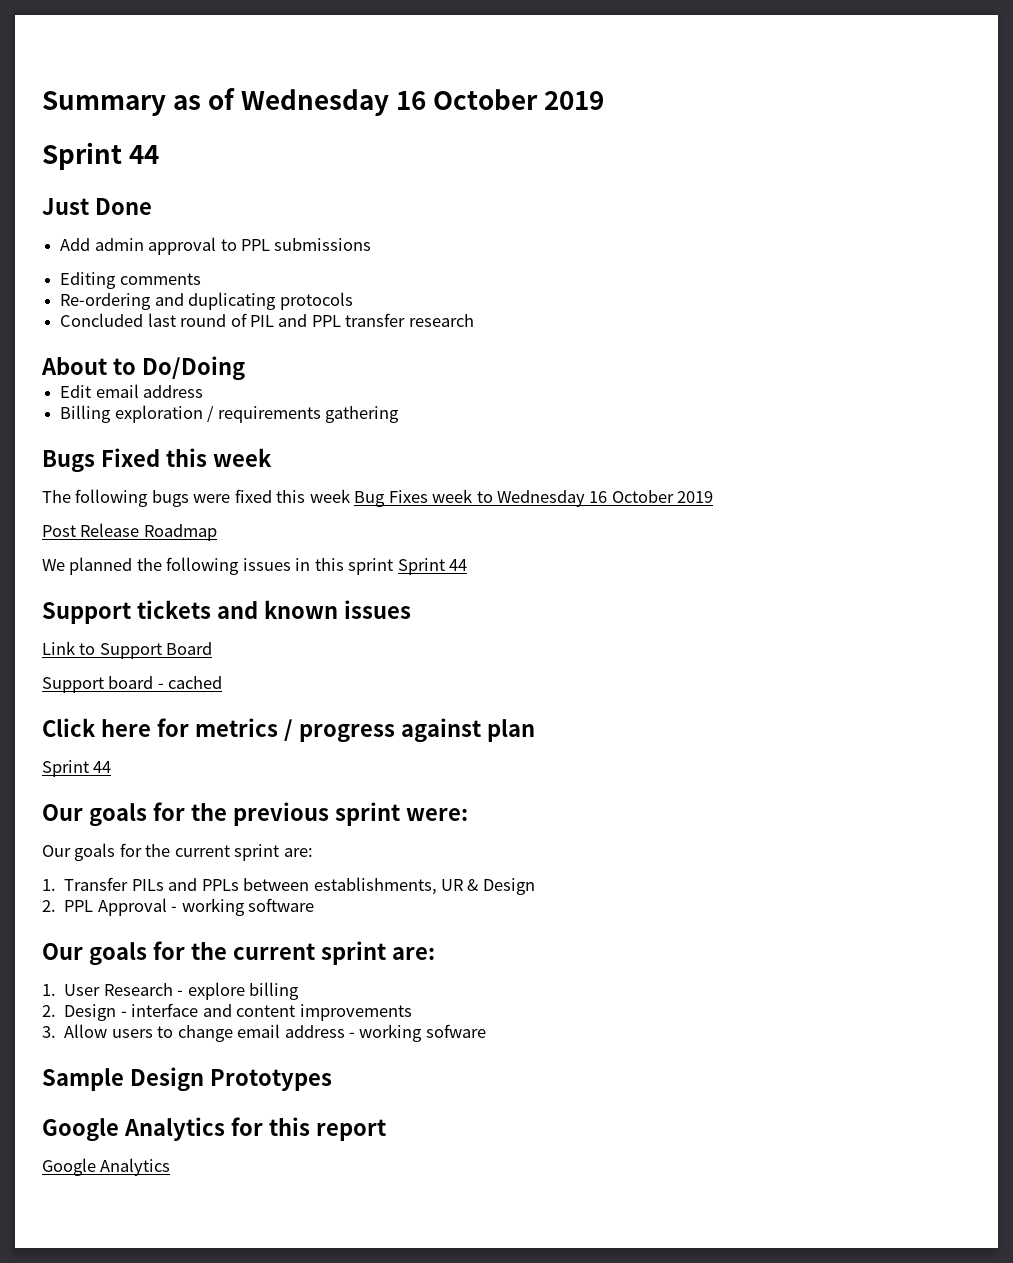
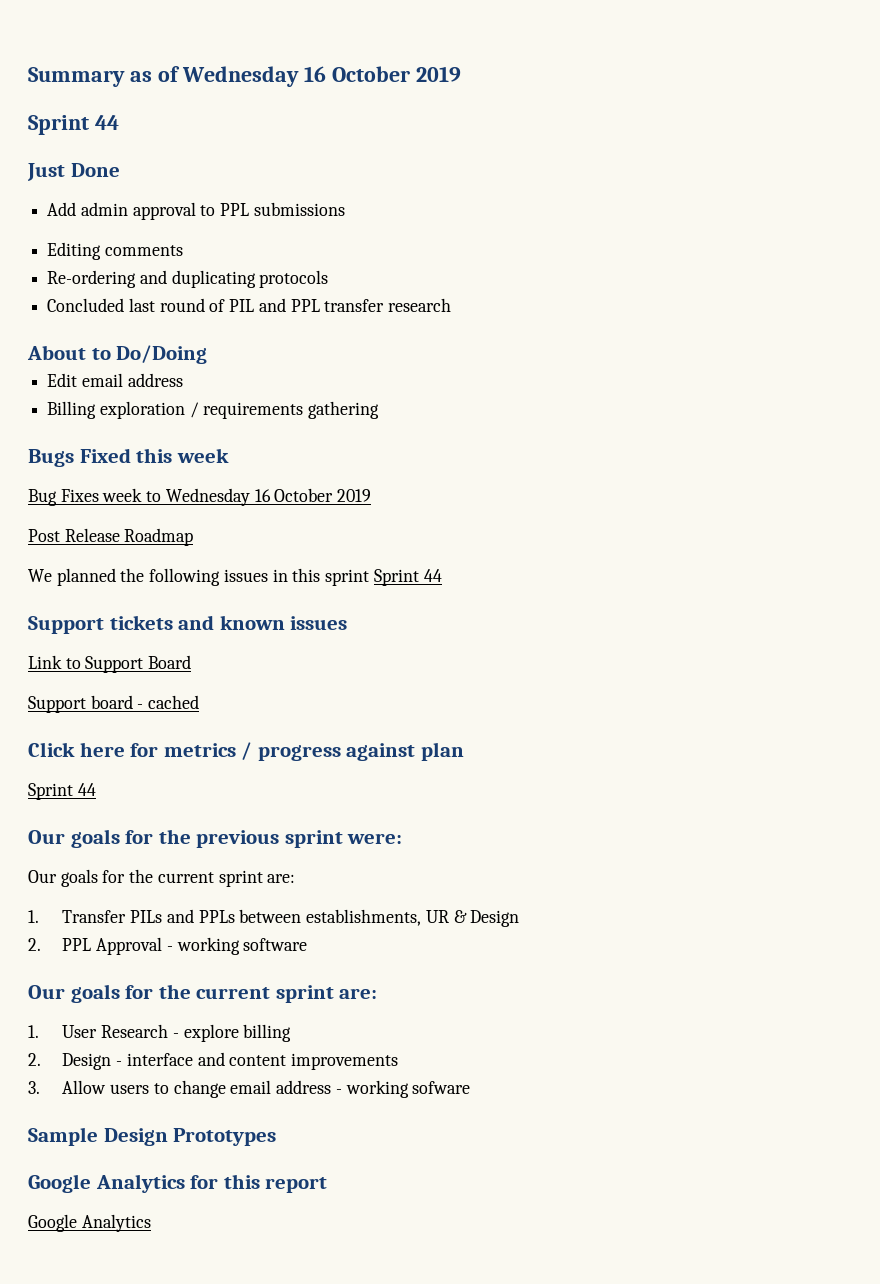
[42,489,350,507] The following bugs were fixed this week -> (229, 455) none

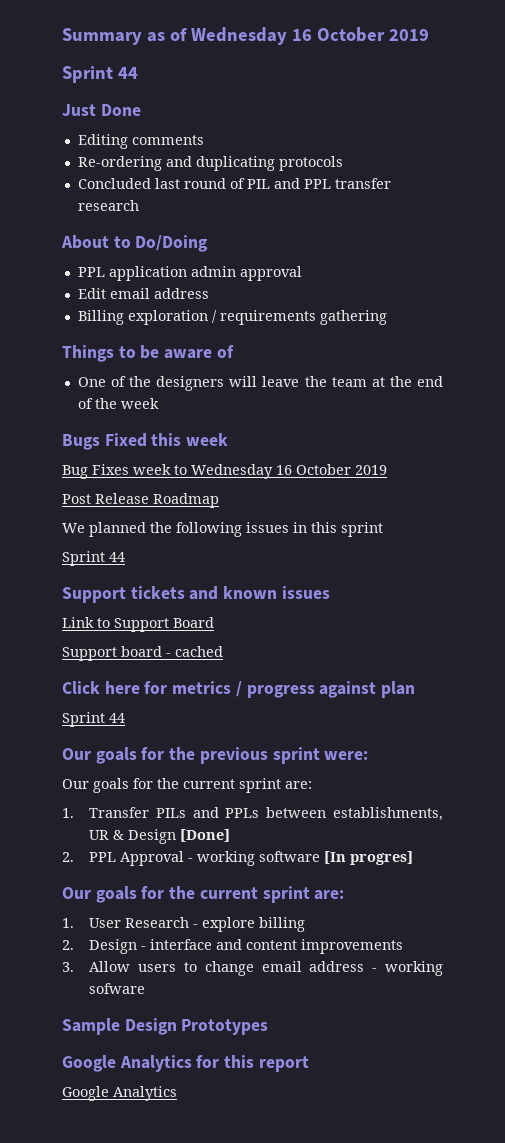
[47,202,345,220] // Add admin approval to PPL submissions -> (141, 110) none
(208, 354) none -> [77,266,302,281] // PPL application admin approval
(380, 410) none -> [62,345,234,362] [77,376,444,391] [77,398,159,409] // Things to be aware of // One of the designers will leave the team at the end of the week
(370, 577) none -> (383, 529) //
(520, 918) none -> [180,829,231,842] [Done]
(308, 944) none -> [324,851,414,865] [In progres]

